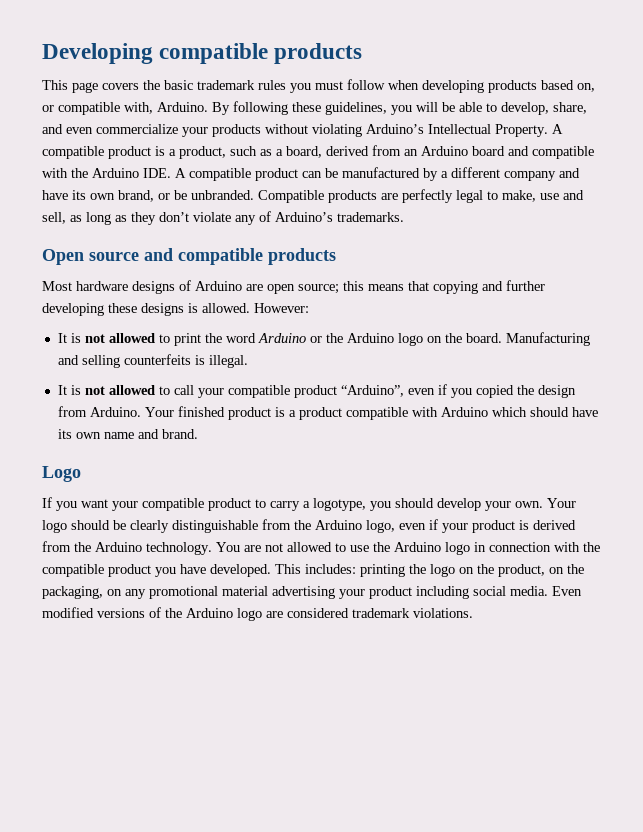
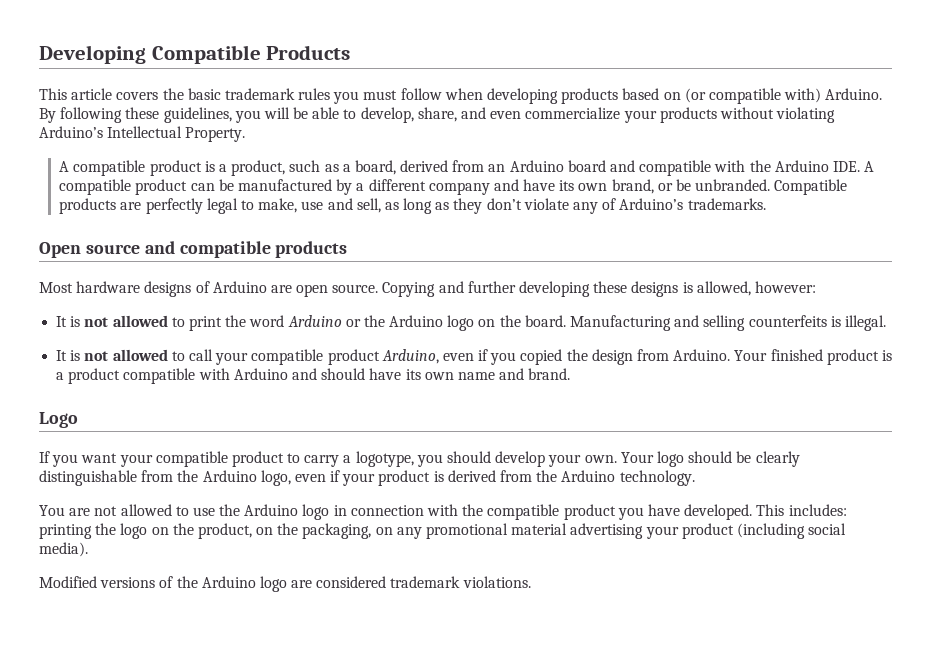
[159,43,363,64] [42,80,98,93] compatible products // This page -> [151,45,351,64] [39,88,113,100] Compatible Products // This article
[577,83,595,92] [42,102,153,115] on, or compatible with, -> [663,88,822,104] on (or compatible with)
(548, 130) none -> (246, 134) //
[298,281,478,294] source; this means that copying -> [332,282,436,297] source. Copying
[202,303,309,313] allowed. However: -> [696,281,816,296] allowed, however:
[340,385,404,397] “Arduino”, -> [381,349,439,364] Arduino,
[491,407,527,417] which -> [291,368,317,380] and
(212, 548) none -> (695, 478) //
[416,586,582,599] [42,607,94,618] including social media. Even modified -> [736,523,847,539] [39,542,88,557] [39,576,97,588] (including social media). // Modified

